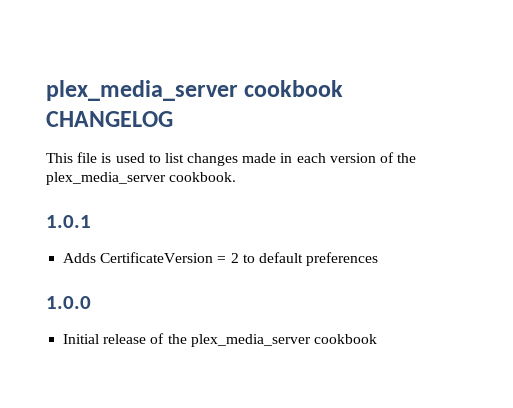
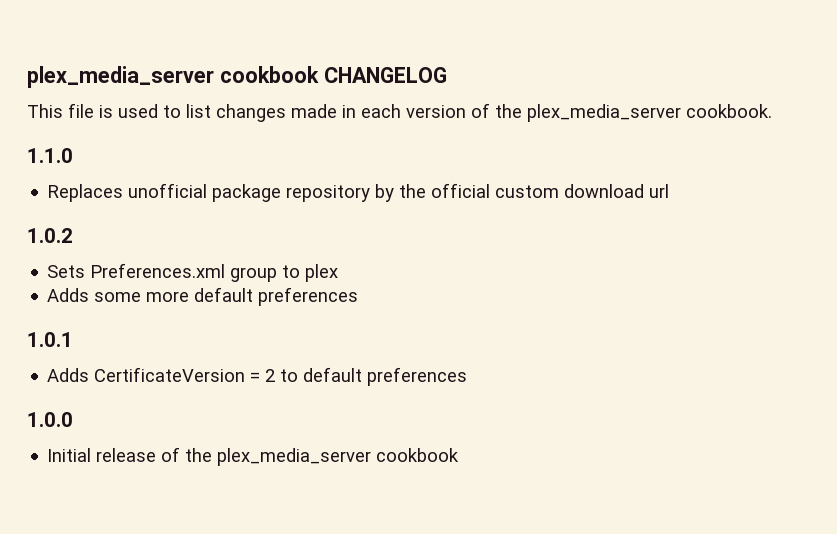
(237, 177) none -> [27,148,73,163] [47,183,670,202] [27,228,73,243] [47,263,339,282] [47,287,359,306] // 1.1.0 // Replaces unofficial package repository by the official custom download url // 1.0.2 // Sets Preferences.xml group to plex // Adds some more default preferences

